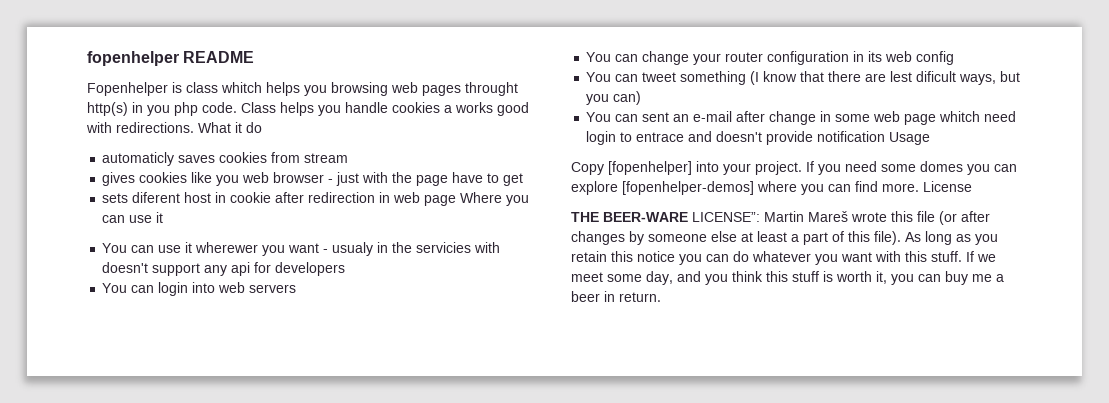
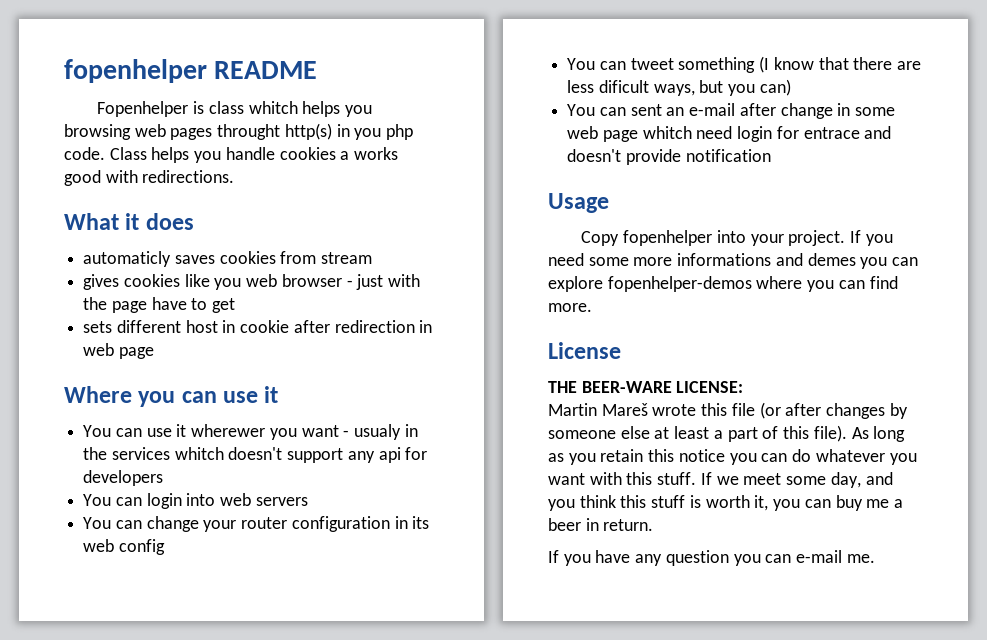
(194, 127) none -> (235, 176) //
[246,122,262,133] do -> [145,213,194,230] does
[132,192,181,203] diferent -> [116,320,181,333] different
(457, 200) none -> (154, 353) //
[416,242,501,253] servicies with -> [111,447,224,460] services whitch
[890,71,913,82] lest -> [567,80,595,93] less
[620,132,633,142] to -> [776,126,799,139] for
(886, 136) none -> (771, 155) //
[608,161,692,175] [fopenhelper] -> [623,230,713,246] fopenhelper
[920,161,963,172] domes -> [633,253,856,266] more informations and demes
[622,181,754,195] [fopenhelper-demos] -> [607,276,752,292] fopenhelper-demos
(919, 187) none -> (592, 307) //
[692,212,760,222] LICENSE”: -> [676,381,744,393] LICENSE: //
(661, 297) none -> [548,550,875,566] // If you have any question you can e-mail me.

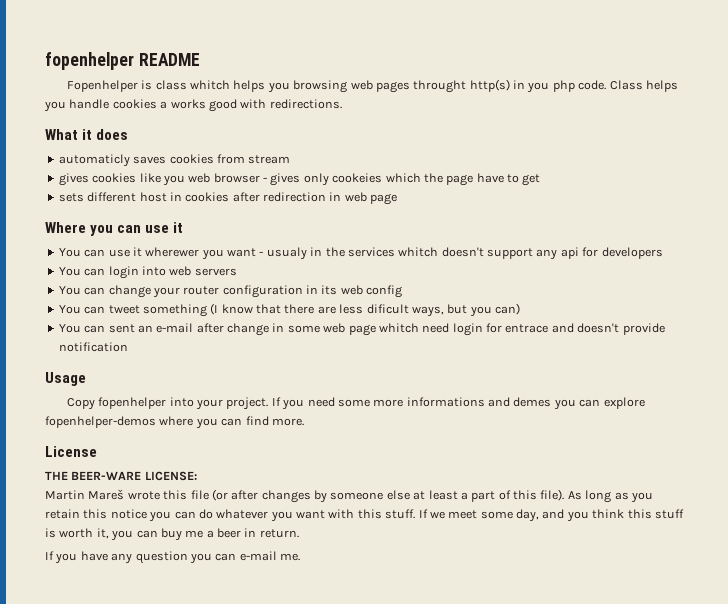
[356,274,421,290] just with -> [270,173,421,186] gives only cookeies which
[240,320,290,333] cookie -> [185,192,230,202] cookies

